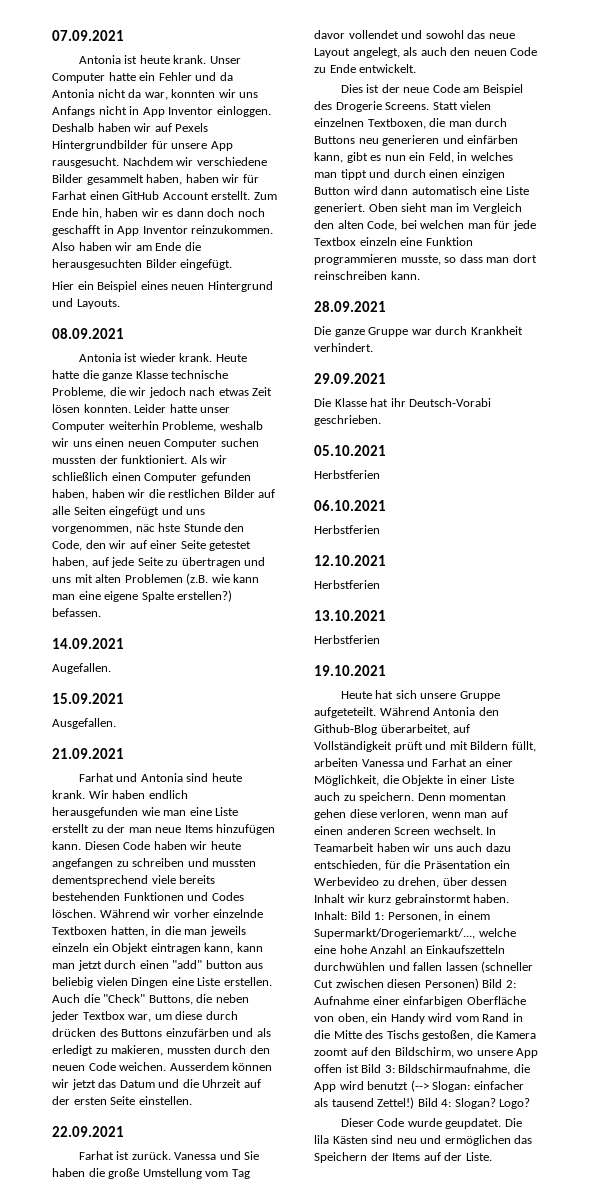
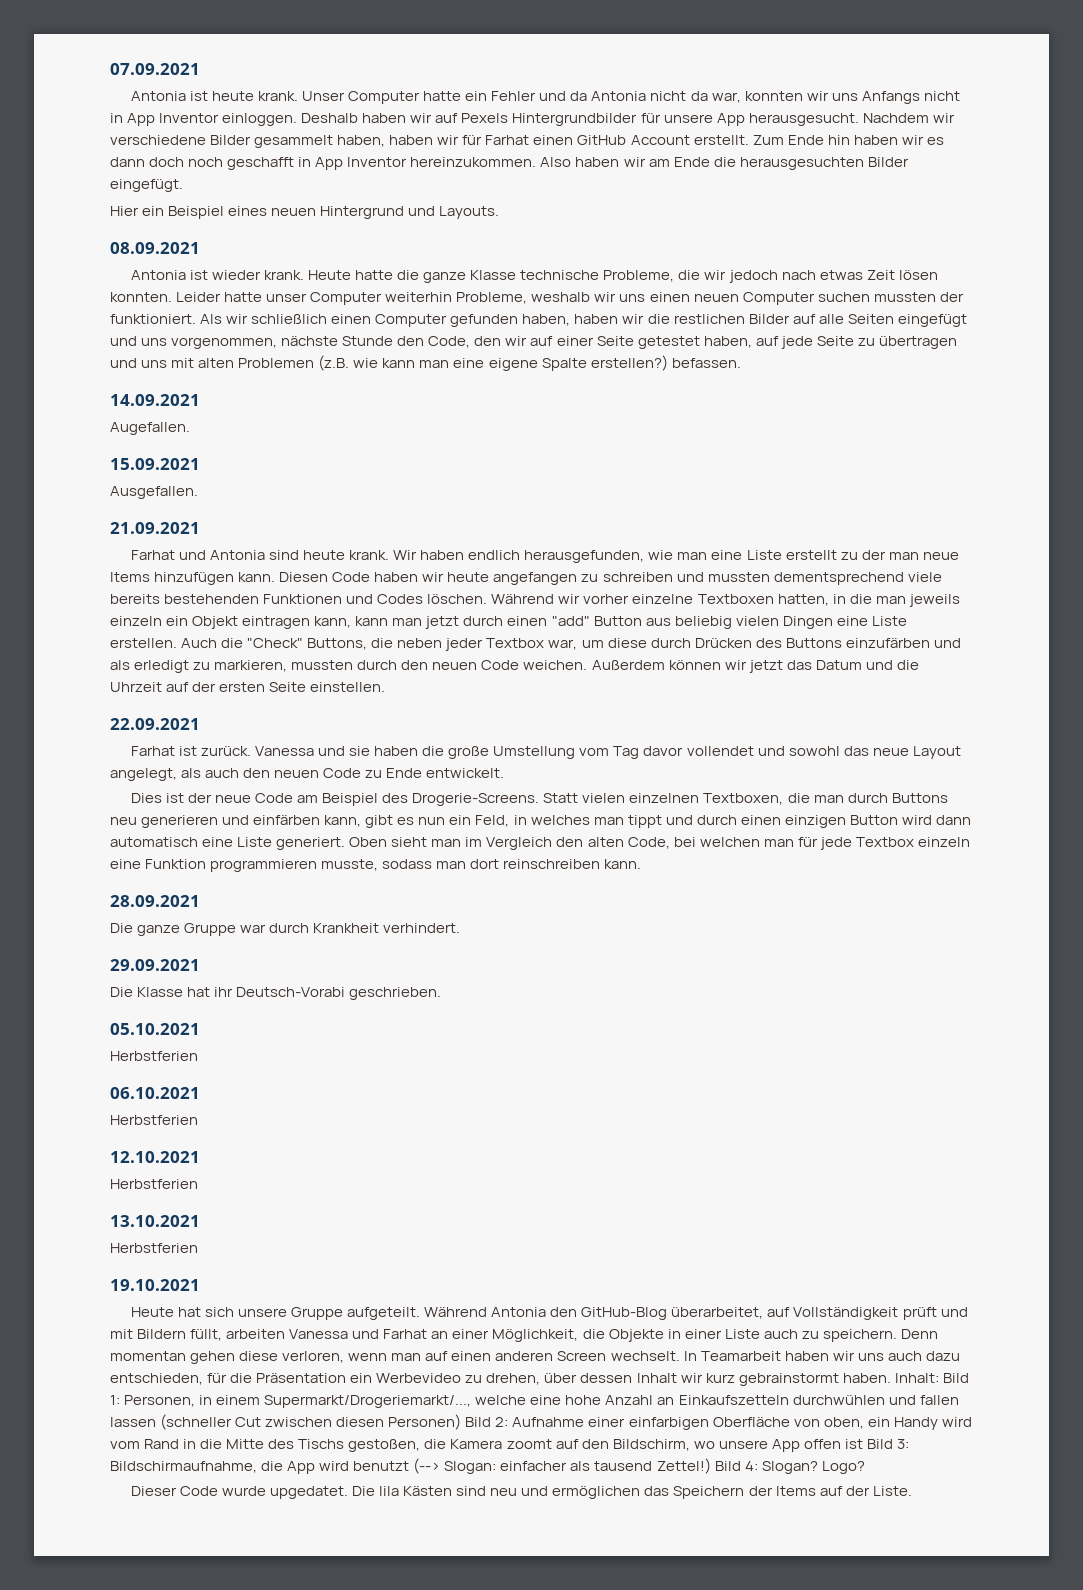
[52,157,119,168] rausgesucht. -> [748,113,859,126] herausgesucht.
[81,208,102,219] hin, -> [827,135,850,145] hin
[191,225,274,234] reinzukommen. -> [410,157,537,167] hereinzukommen.
[135,523,181,532] näc hste -> [281,336,339,346] nächste
[52,807,138,818] herausgefunden -> [524,550,645,563] herausgefunden,
[213,909,264,918] einzelnde -> [632,594,694,604] einzelne
[205,960,242,969] button -> [593,616,642,626] Button
[52,1028,96,1037] drücken -> [694,638,752,648] Drücken
[111,1045,164,1056] makieren, -> [214,660,288,672] markieren,
[169,1062,229,1071] Ausserdem -> [591,660,665,670] Außerdem
[244,1151,260,1160] Sie -> [349,746,371,756] sie
[335,101,430,112] Drogerie Screens. -> [412,793,540,806] Drogerie-Screens.
[444,254,483,263] so dass -> [382,859,433,869] sodass
[314,707,376,718] aufgeteteilt. -> [347,1307,421,1320] aufgeteilt.
[314,724,377,735] Github-Blog -> [581,1307,668,1320] GitHub-Blog
[445,1118,502,1129] geupdatet. -> [270,1486,349,1499] upgedatet.

